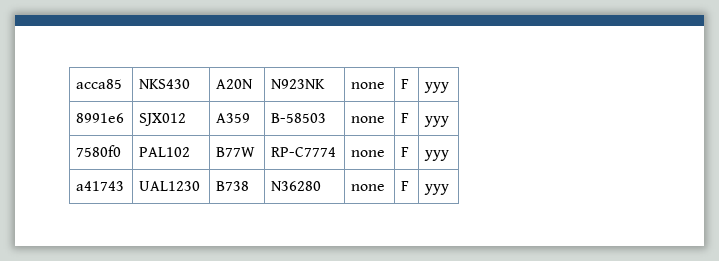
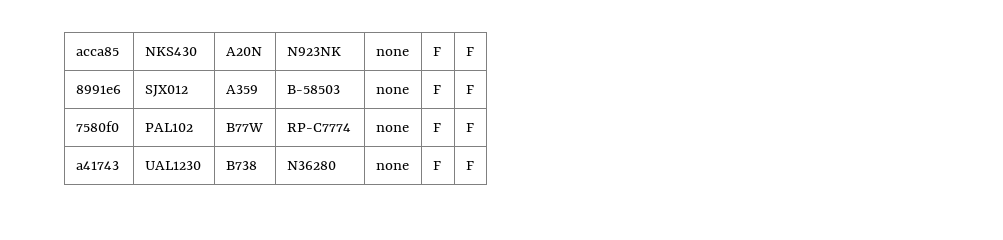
[424,82,450,93] yyy -> [465,47,474,56] F
[424,116,450,127] yyy -> [465,85,474,94] F
[424,150,450,161] yyy -> [465,123,474,132] F
[424,184,450,195] yyy -> [465,161,474,170] F

